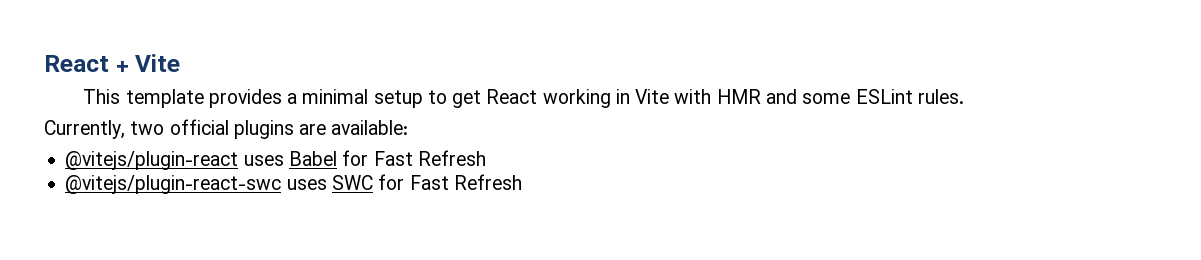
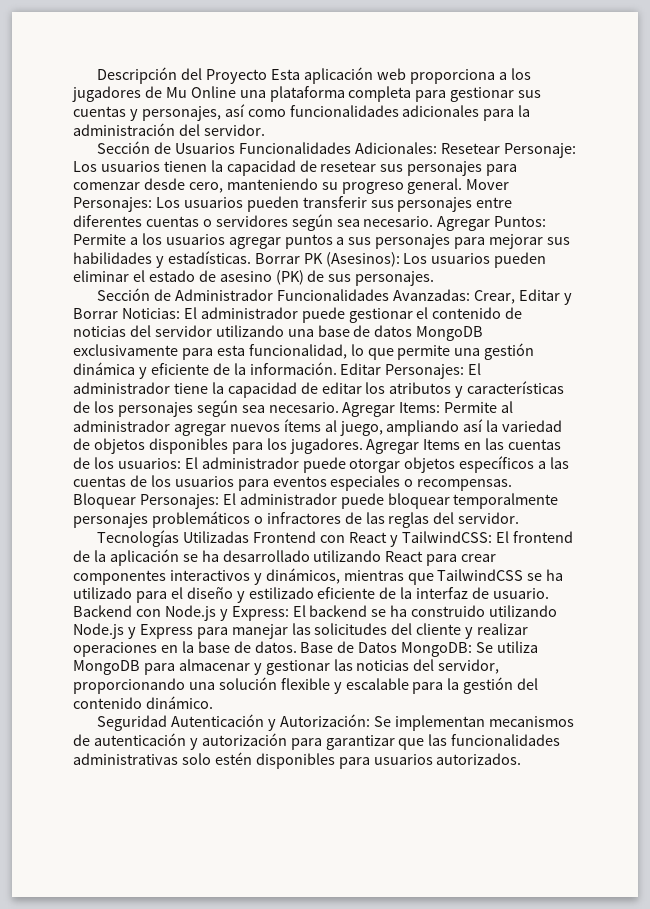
[44,54,181,72] [83,89,964,108] [44,119,409,139] [65,150,486,170] [65,174,522,194] React + Vite // This template provides a minimal setup to get React working in Vite with HMR and some ESLint rules. // Currently, two official plugins are available: // @vitejs/plugin-react uses Babel for Fast Refresh // @vitejs/plugin-react-swc uses SWC for Fast Refresh -> [97,67,531,84] [72,86,542,102] [73,104,531,121] [73,123,265,136] [97,141,576,158] [73,160,518,176] [73,178,510,194] [73,196,513,212] [73,214,547,231] [73,233,571,249] [73,251,547,268] [73,270,435,286] [97,288,572,305] [73,307,523,323] [73,325,484,341] [73,343,535,360] [73,362,482,379] [73,381,565,398] [73,400,514,417] [73,419,563,436] [73,438,562,454] [73,456,570,473] [73,475,513,491] [73,493,559,509] [73,511,520,528] [97,530,573,547] [73,549,497,566] [73,568,564,585] [73,587,550,603] [73,605,558,621] [73,623,529,639] [73,641,539,657] [73,659,500,675] [73,677,539,694] [73,696,213,709] [97,714,574,731] [73,733,561,750] [73,752,522,769] Descripción del Proyecto Esta aplicación web proporciona a los jugadores de Mu Online una plataforma completa para gestionar sus cuentas y personajes, así como funcionalidades adicionales para la administración del servidor. // Sección de Usuarios Funcionalidades Adicionales: Resetear Personaje: Los usuarios tienen la capacidad de resetear sus personajes para comenzar desde cero, manteniendo su progreso general. Mover Personajes: Los usuarios pueden transferir sus personajes entre diferentes cuentas o servidores según sea necesario. Agregar Puntos: Permite a los usuarios agregar puntos a sus personajes para mejorar sus habilidades y estadísticas. Borrar PK (Asesinos): Los usuarios pueden eliminar el estado de asesino (PK) de sus personajes. // Sección de Administrador Funcionalidades Avanzadas: Crear, Editar y Borrar Noticias: El administrador puede gestionar el contenido de noticias del servidor utilizando una base de datos MongoDB exclusivamente para esta funcionalidad, lo que permite una gestión dinámica y eficiente de la información. Editar Personajes: El administrador tiene la capacidad de editar los atributos y características de los personajes según sea necesario. Agregar Items: Permite al administrador agregar nuevos ítems al juego, ampliando así la variedad de objetos disponibles para los jugadores. Agregar Items en las cuentas de los usuarios: El administrador puede otorgar objetos específicos a las cuentas de los usuarios para eventos especiales o recompensas. Bloquear Personajes: El administrador puede bloquear temporalmente personajes problemáticos o infractores de las reglas del servidor. // Tecnologías Utilizadas Frontend con React y TailwindCSS: El frontend de la aplicación se ha desarrollado utilizando React para crear componentes interactivos y dinámicos, mientras que TailwindCSS se ha utilizado para el diseño y estilizado eficiente de la interfaz de usuario. Backend con Node.js y Express: El backend se ha construido utilizando Node.js y Express para manejar las solicitudes del cliente y realizar operaciones en la base de datos. Base de Datos MongoDB: Se utiliza MongoDB para almacenar y gestionar las noticias del servidor, proporcionando una solución flexible y escalable para la gestión del contenido dinámico. // Seguridad Autenticación y Autorización: Se implementan mecanismos de autenticación y autorización para garantizar que las funcionalidades administrativas solo estén disponibles para usuarios autorizados.

